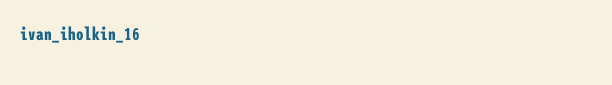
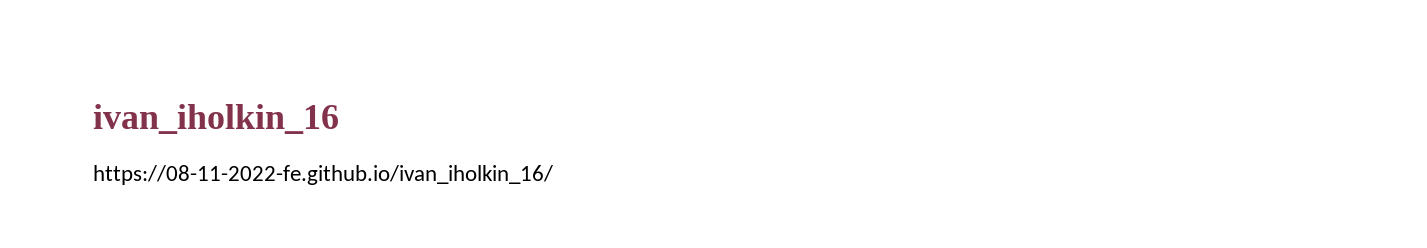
(140, 34) none -> [93,165,553,185] // https://08-11-2022-fe.github.io/ivan_iholkin_16/

